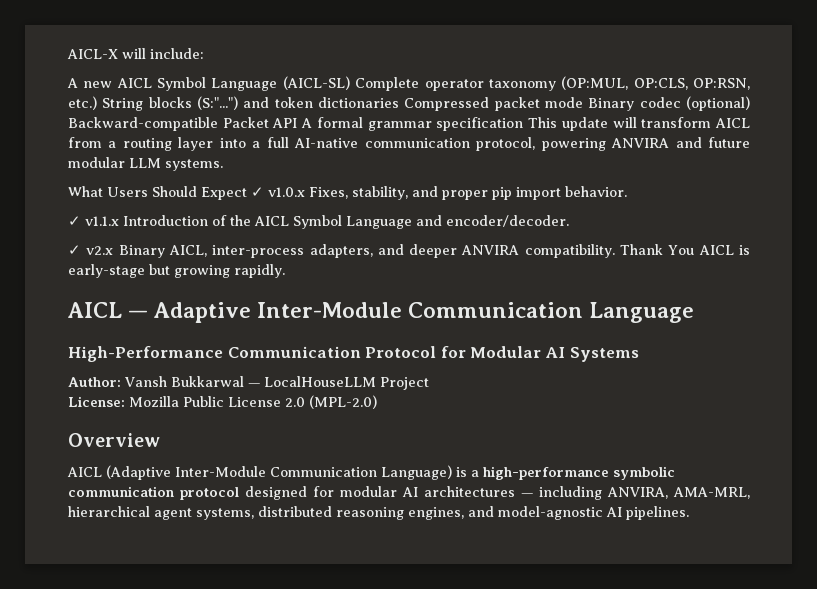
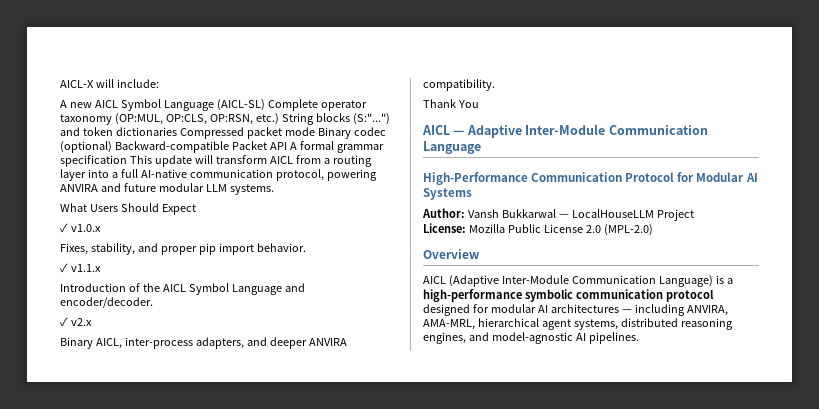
(247, 193) none -> (196, 209) //
(305, 192) none -> (101, 228) //
(119, 221) none -> (101, 268) //
(114, 250) none -> (92, 322) //
(615, 251) none -> (495, 85) //
[698,245,751,255] [68,264,285,278] AICL is early-stage but growing rapidly. -> (479, 104) none

